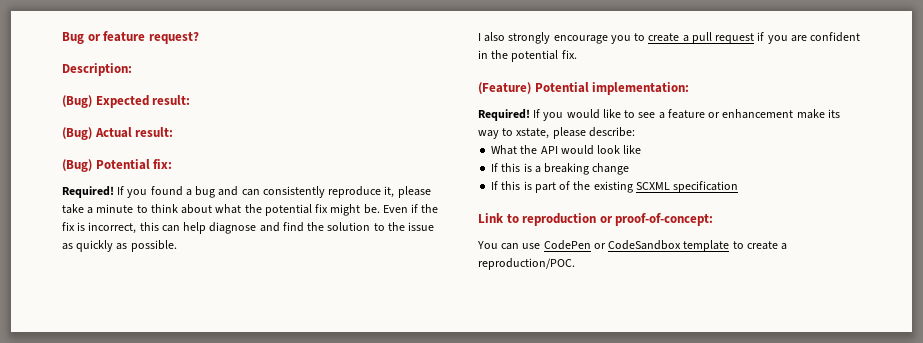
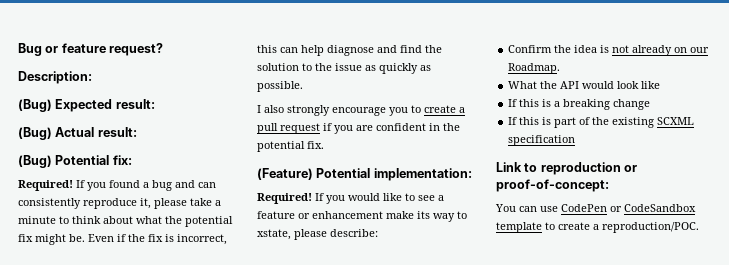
(635, 132) none -> [508,45,710,56] [508,63,561,74] // Confirm the idea is not already on our Roadmap.

